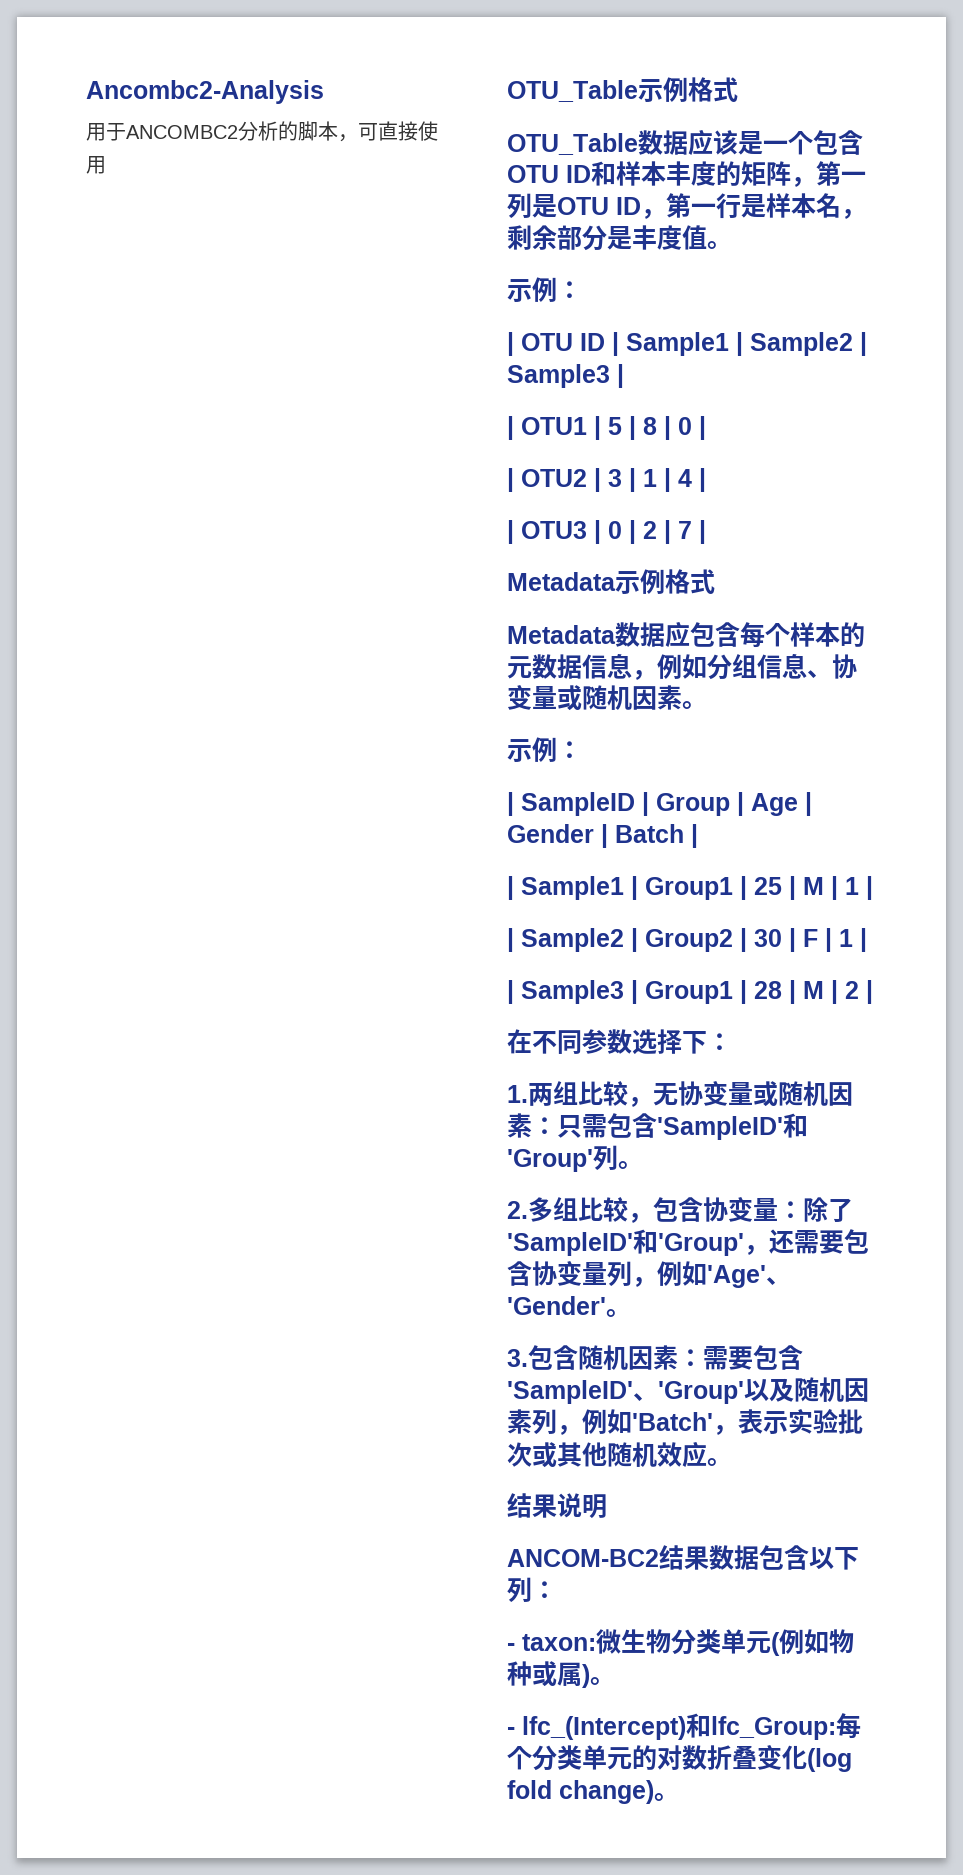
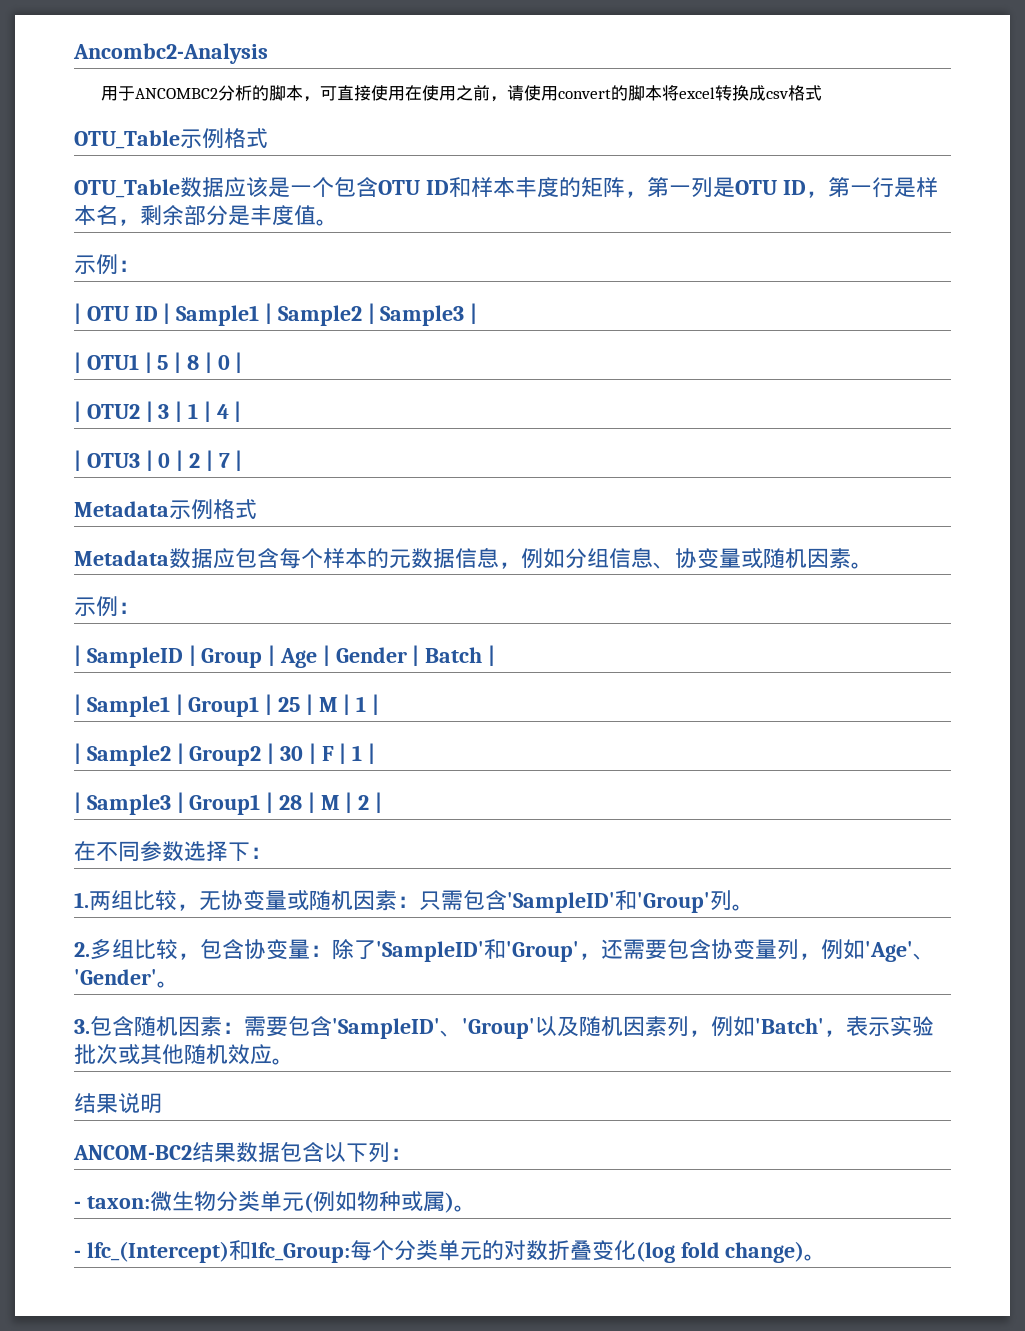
(106, 165) none -> [405,85,823,102] 在使用之前，请使用convert的脚本将excel转换成csv格式

